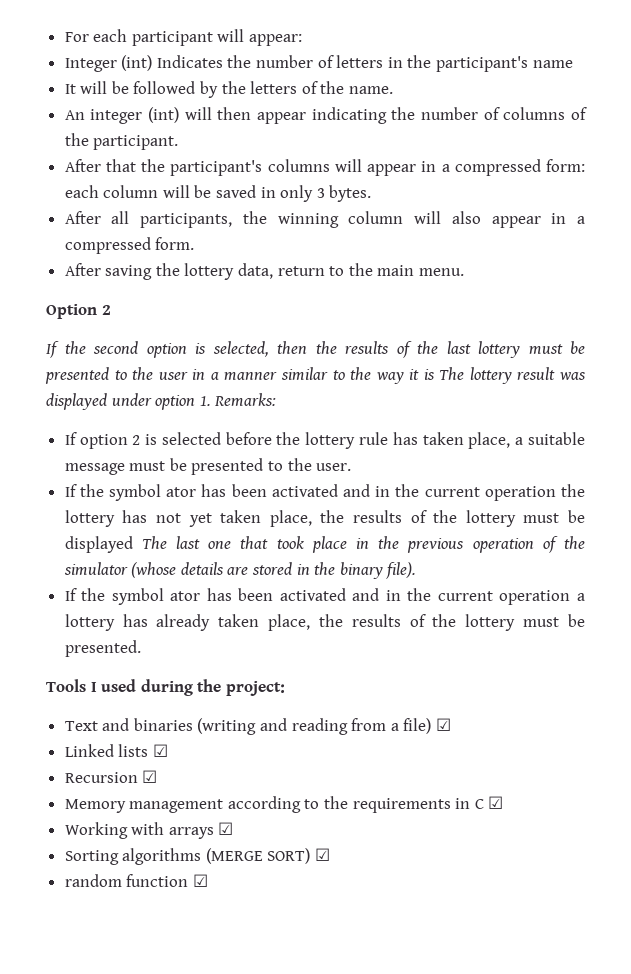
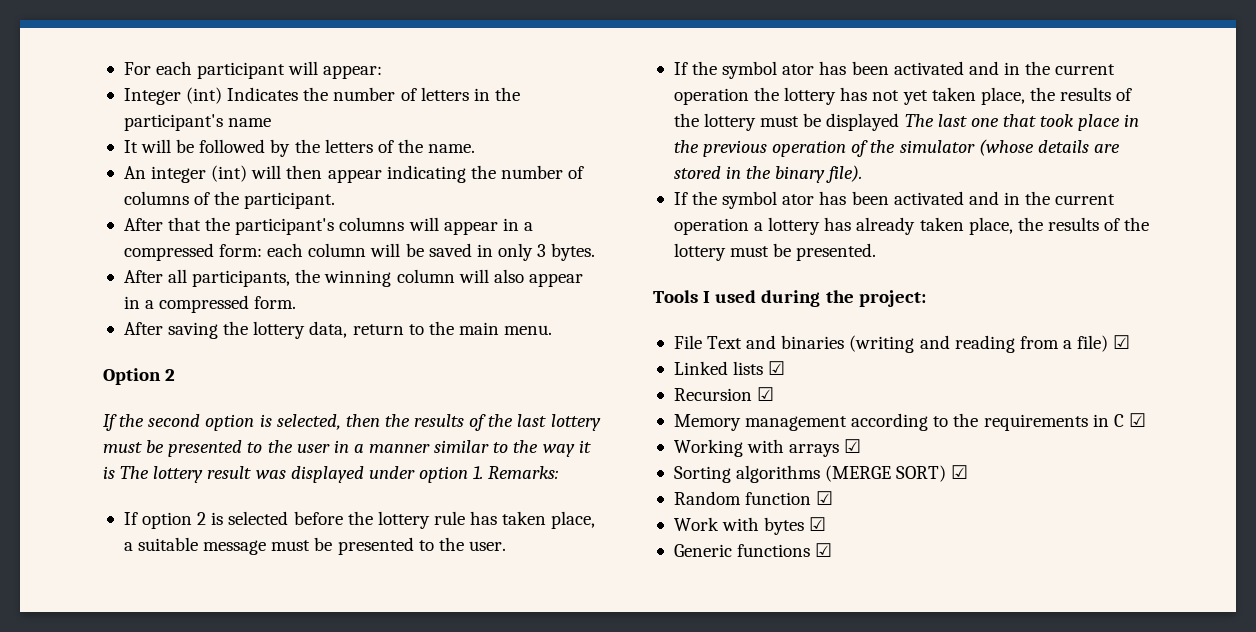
(285, 688) none -> [673,335,702,349] File
[64,874,122,887] random -> [673,491,741,505] Random
(208, 880) none -> [673,517,827,535] [673,543,833,557] // Work with bytes ☑ // Generic functions ☑

